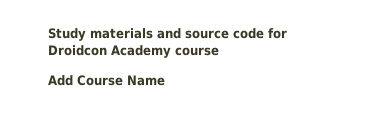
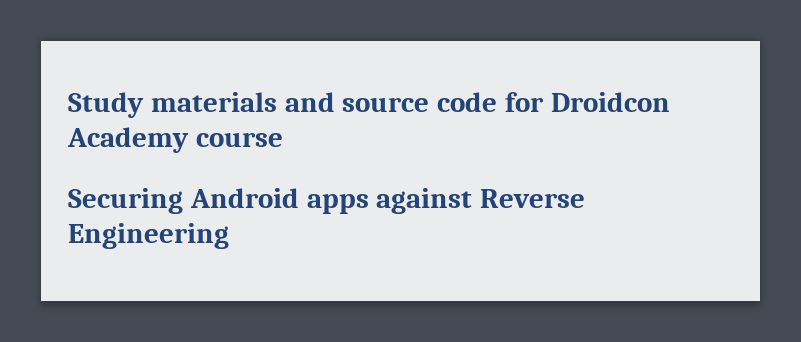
[48,75,165,86] Add Course Name -> [68,188,586,214] [68,223,229,249] Securing Android apps against Reverse Engineering

